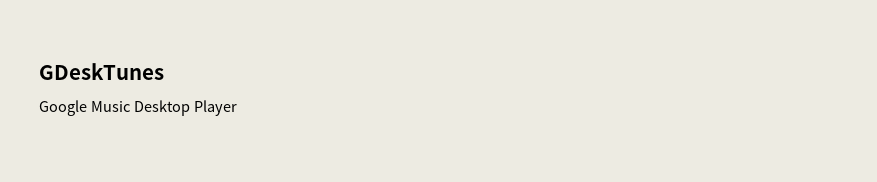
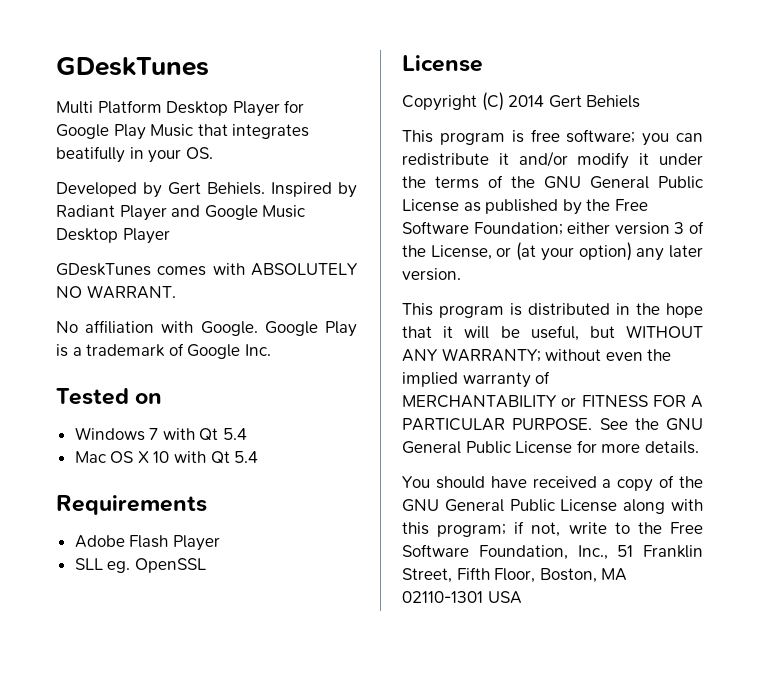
[39,100,237,116] Google Music Desktop Player -> [56,100,305,117] [56,124,310,140] [56,146,213,163] [56,182,357,198] [56,205,306,221] [56,228,170,244] [56,263,358,276] [56,285,176,299] [56,320,357,337] [56,343,271,359] [56,388,163,405] [74,427,248,441] [74,451,259,464] [56,495,207,515] [74,535,220,551] [74,558,206,573] [402,55,483,72] [402,92,641,111] [402,129,703,146] [402,151,703,169] [402,175,703,189] [402,199,648,215] [402,221,704,235] [402,242,703,261] [402,268,461,281] [402,303,703,318] [402,325,703,341] [402,348,672,362] [402,371,551,388] [402,395,703,408] [402,418,703,431] [402,440,699,454] [402,475,703,492] [402,499,703,514] [402,521,703,537] [402,544,703,560] [402,567,628,583] [402,591,522,604] Multi Platform Desktop Player for Google Play Music that integrates beatifully in your OS. // Developed by Gert Behiels. Inspired by Radiant Player and Google Music Desktop Player // GDeskTunes comes with ABSOLUTELY NO WARRANT. // No affiliation with Google. Google Play is a trademark of Google Inc. // Tested on // Windows 7 with Qt 5.4 // Mac OS X 10 with Qt 5.4 // Requirements // Adobe Flash Player // SLL eg. OpenSSL // License // Copyright (C) 2014 Gert Behiels // This program is free software; you can redistribute it and/or modify it under the terms of the GNU General Public License as published by the Free Software Foundation; either version 3 of the License, or (at your option) any later version. // This program is distributed in the hope that it will be useful, but WITHOUT ANY WARRANTY; without even the implied warranty of MERCHANTABILITY or FITNESS FOR A PARTICULAR PURPOSE. See the GNU General Public License for more details. // You should have received a copy of the GNU General Public License along with this program; if not, write to the Free Software Foundation, Inc., 51 Franklin Street, Fifth Floor, Boston, MA 02110-1301 USA

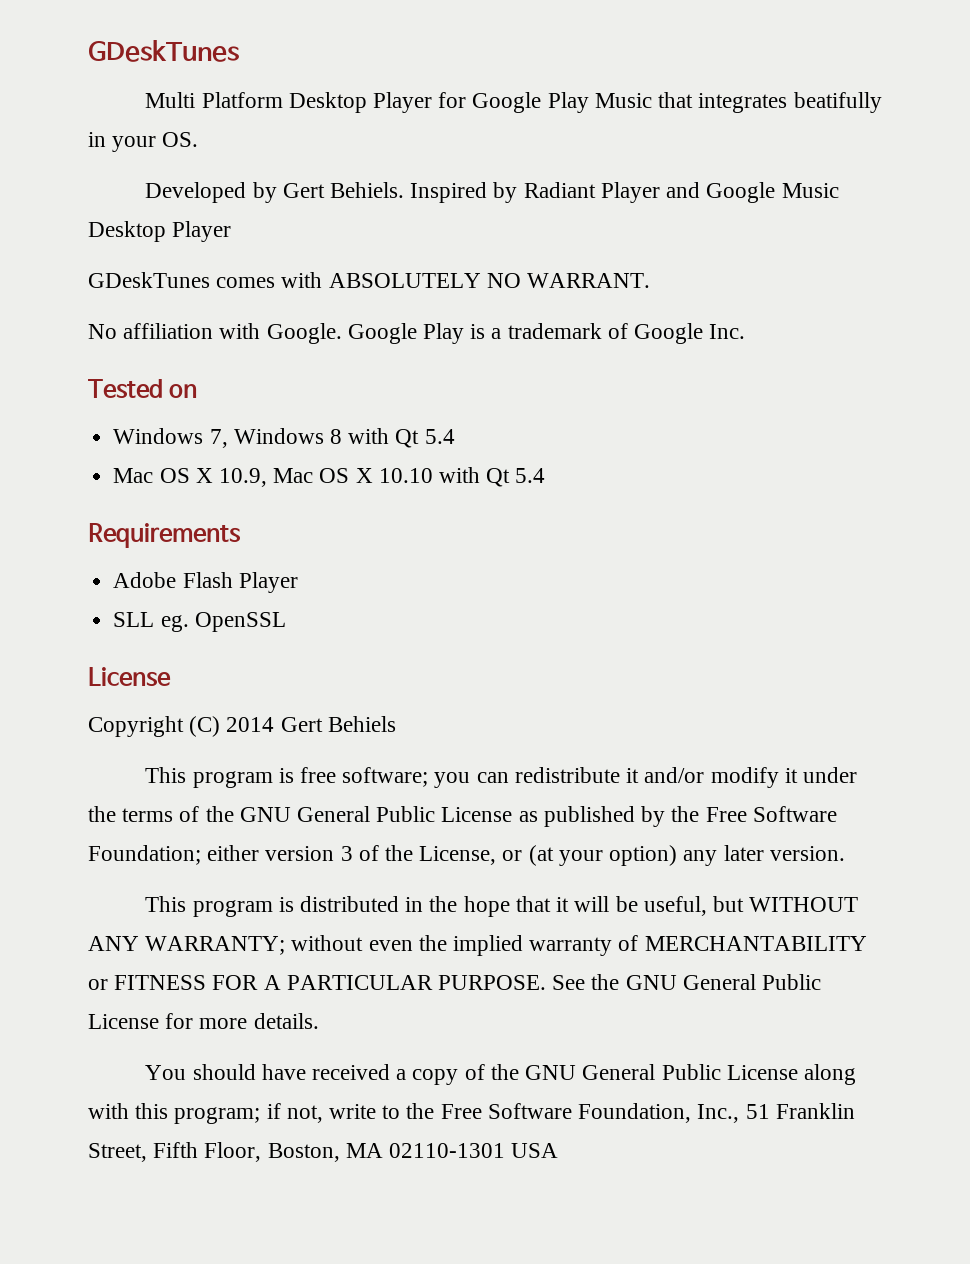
[149,428,159,440] 7 -> [209,428,342,448] 7, Windows 8
[153,451,170,463] 10 -> [218,468,433,487] 10.9, Mac OS X 10.10

